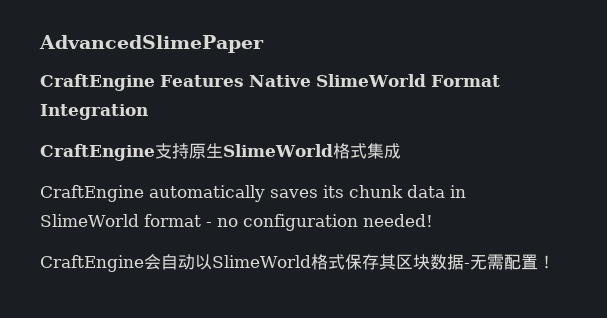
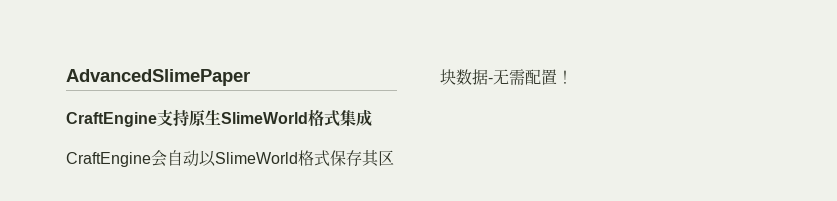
[40,74,500,91] [40,104,148,120] // CraftEngine Features Native SlimeWorld Format Integration -> (250, 77) none
[40,185,466,202] [40,214,433,231] // CraftEngine automatically saves its chunk data in SlimeWorld format - no configuration needed! -> (372, 118) none

